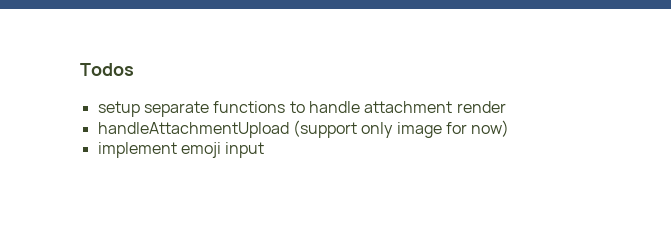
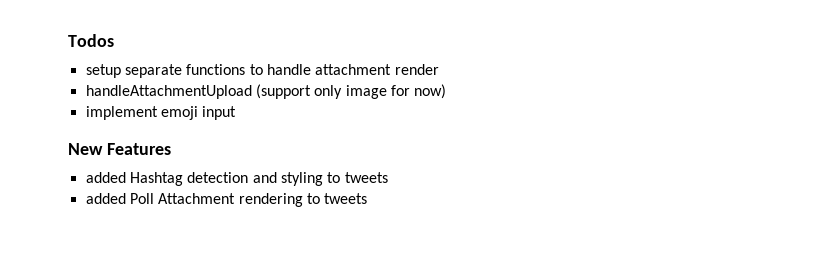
(265, 150) none -> [68,143,171,155] [85,172,388,186] [85,193,368,207] // New Features // added Hashtag detection and styling to tweets // added Poll Attachment rendering to tweets

